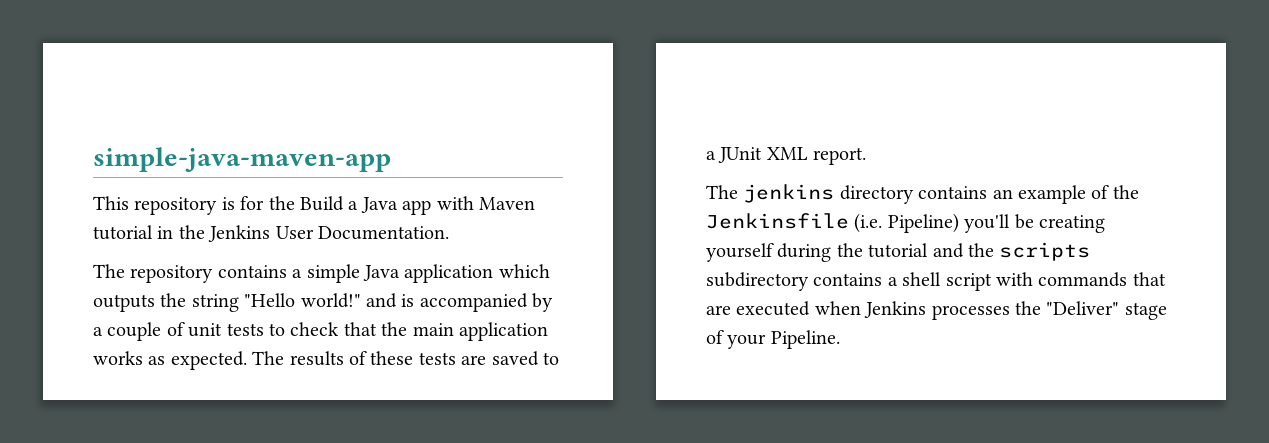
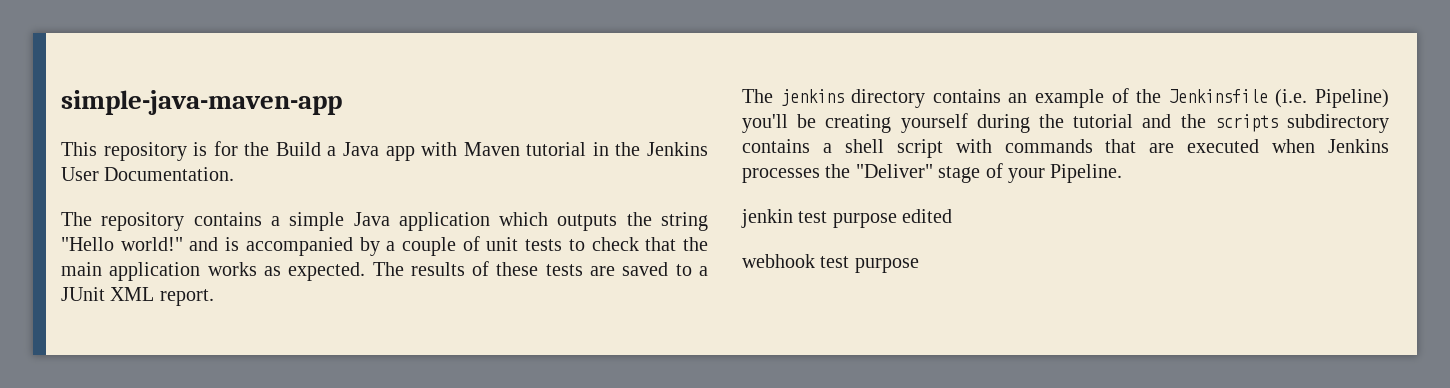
(840, 339) none -> [741,209,953,228] [742,254,919,273] // jenkin test purpose edited // webhook test purpose

